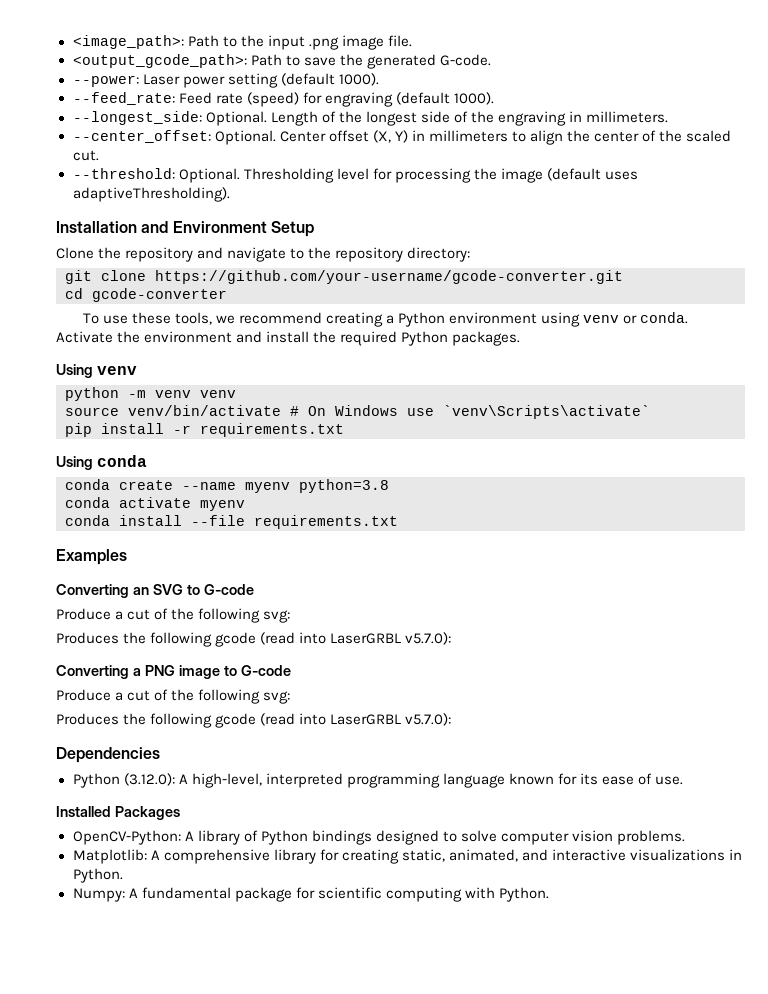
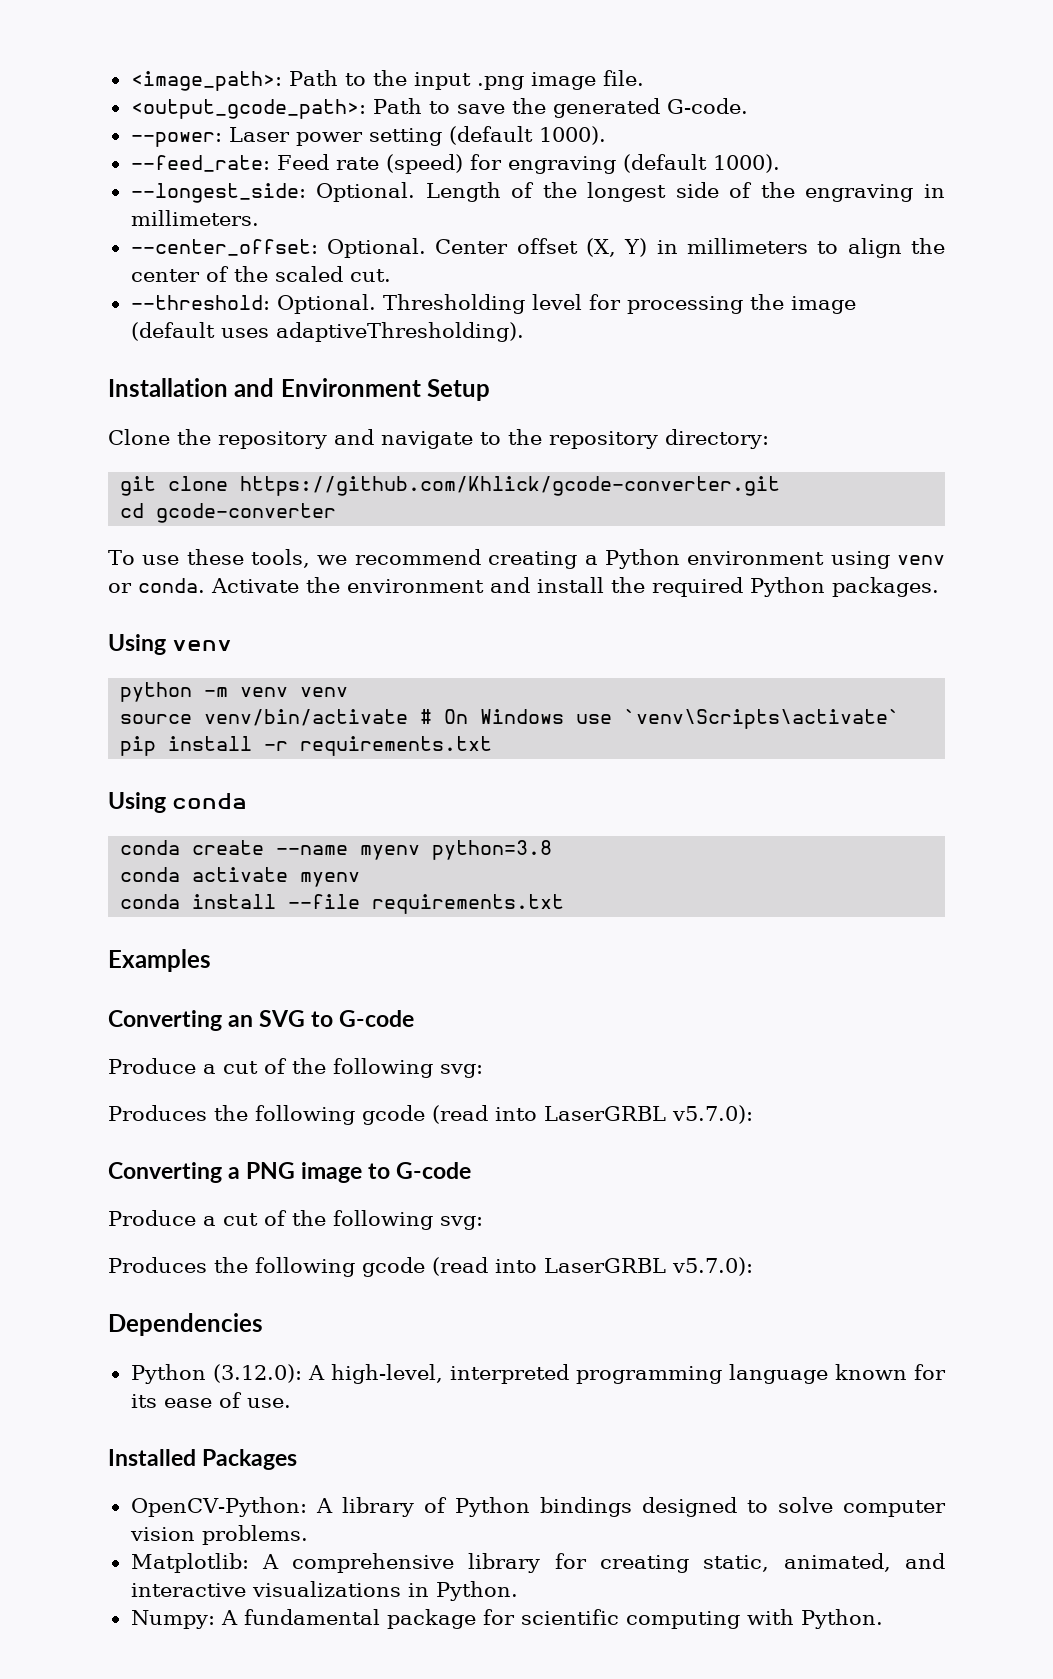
[155,270,623,284] https://github.com/your-username/gcode-converter.git -> [240,476,781,496] https://github.com/Khlick/gcode-converter.git

